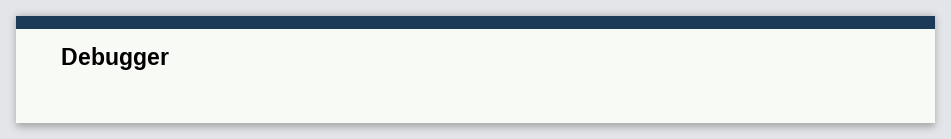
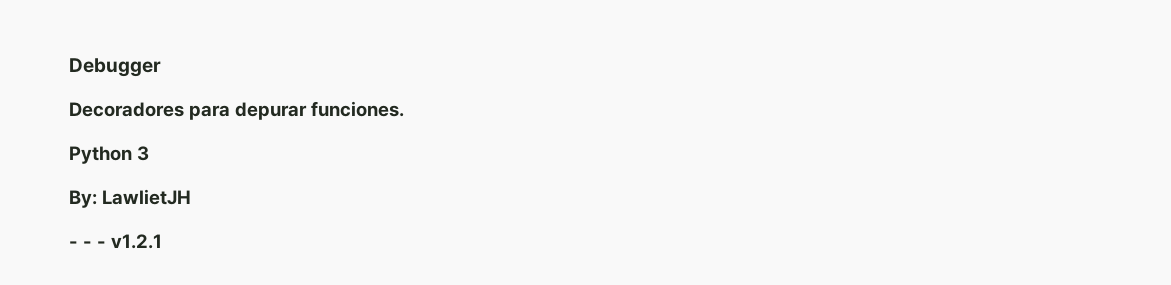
(169, 58) none -> [69,101,405,120] [69,146,150,164] [69,189,192,208] [69,234,163,249] // Decoradores para depurar funciones. // Python 3 // By: LawlietJH // - - - v1.2.1

